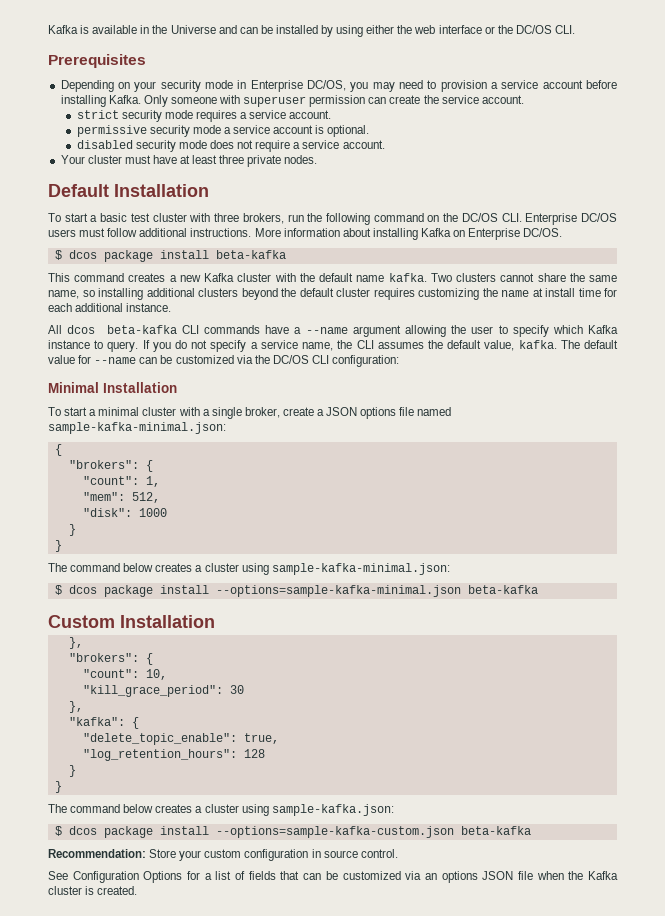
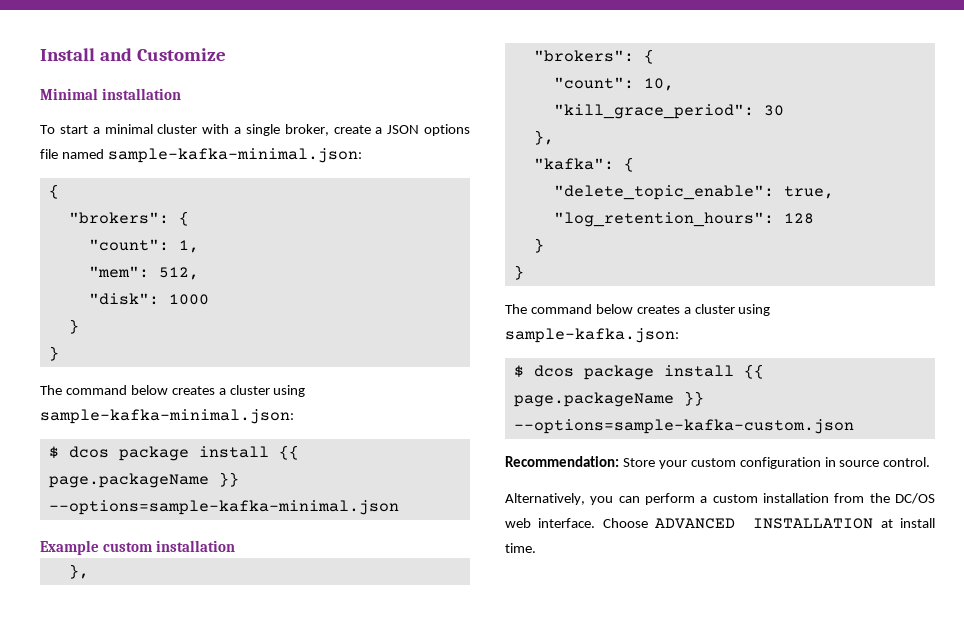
[48,25,575,37] [48,54,146,68] [60,80,618,92] [60,95,524,107] [76,110,332,122] [76,125,370,137] [76,140,385,152] [60,155,318,167] [48,184,209,197] [48,213,617,225] [48,228,563,240] [54,250,286,262] [48,273,617,282] [48,288,617,300] [48,303,172,312] [48,325,619,337] [48,340,619,352] [48,355,400,367] Kafka is available in the Universe and can be installed by using either the web interface or the DC/OS CLI. // Prerequisites // Depending on your security mode in Enterprise DC/OS, you may need to provision a service account before installing Kafka. Only someone with superuser permission can create the service account. // strict security mode requires a service account. // permissive security mode a service account is optional. // disabled security mode does not require a service account. // Your cluster must have at least three private nodes. // Default Installation // To start a basic test cluster with three brokers, run the following command on the DC/OS CLI. Enterprise DC/OS users must follow additional instructions. More information about installing Kafka on Enterprise DC/OS. // $ dcos package install beta-kafka // This command creates a new Kafka cluster with the default name kafka. Two clusters cannot share the same name, so installing additional clusters beyond the default cluster requires customizing the name at install time for each additional instance. // All dcos beta-kafka CLI commands have a --name argument allowing the user to specify which Kafka instance to query. If you do not specify a service name, the CLI assumes the default value, kafka. The default value for --name can be customized via the DC/OS CLI configuration: -> [40,48,227,61] Install and Customize
[103,382,177,393] Installation -> [102,88,182,100] installation
[215,585,538,597] [48,615,215,628] --options=sample-kafka-minimal.json beta-kafka // Custom Installation -> [278,445,299,460] [48,472,239,488] [48,500,399,515] [40,540,236,555] {{ page.packageName }} --options=sample-kafka-minimal.json // Example custom installation
(209, 830) none -> [743,364,764,379] [513,391,704,407] {{ page.packageName }}
[460,826,531,835] beta-kafka -> (854, 426) none
[48,871,618,883] [48,886,138,895] See Configuration Options for a list of fields that can be customized via an options JSON file when the Kafka cluster is created. -> [505,493,935,505] [505,518,935,529] [505,543,536,553] Alternatively, you can perform a custom installation from the DC/OS web interface. Choose ADVANCED INSTALLATION at install time.

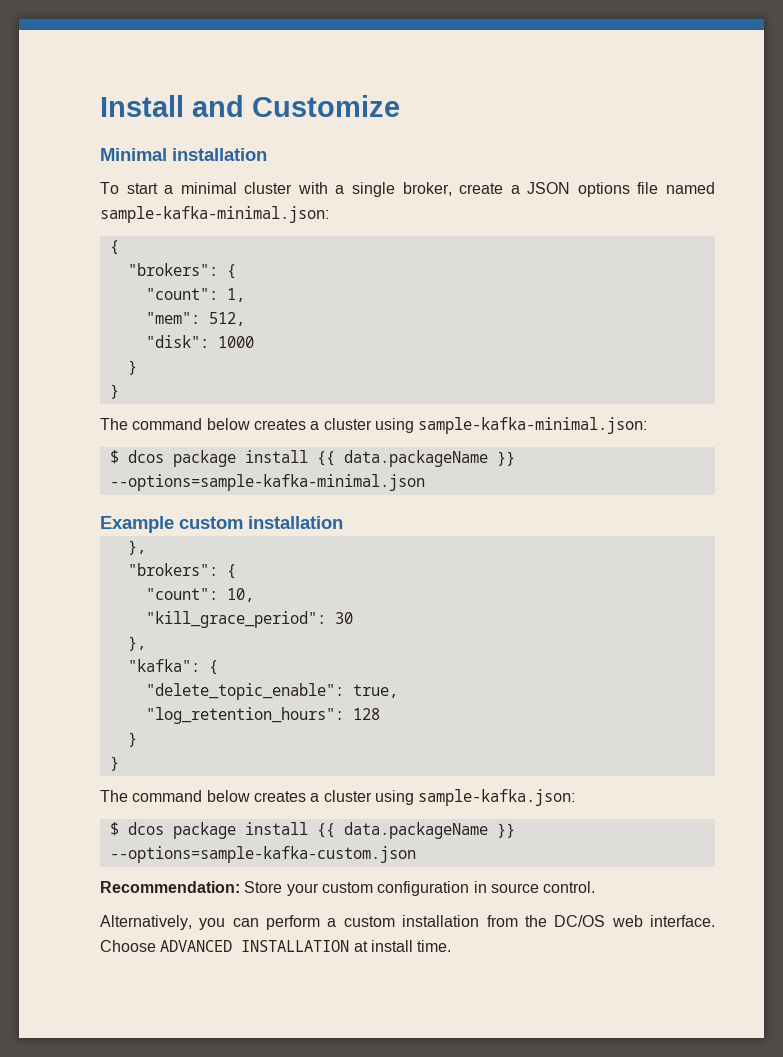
[48,473,209,488] page.packageName -> [343,450,488,467] data.packageName
[513,392,674,407] page.packageName -> [343,822,488,839] data.packageName

